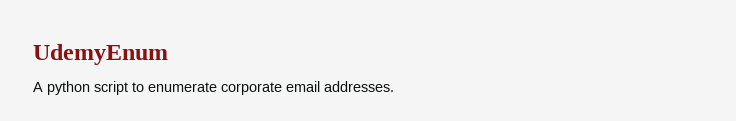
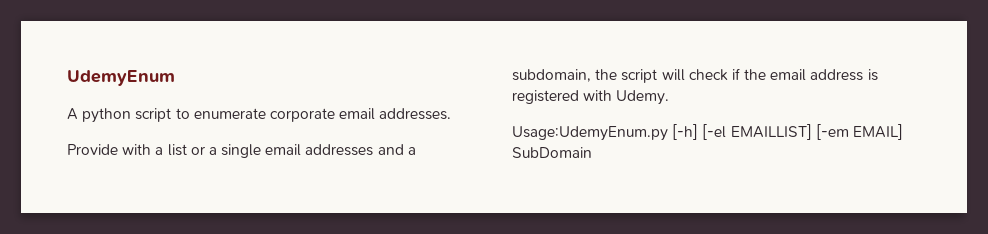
(394, 86) none -> [67,144,416,158] [512,68,878,83] [512,90,670,105] [512,124,903,141] [512,147,592,158] // Provide with a list or a single email addresses and a subdomain, the script will check if the email address is registered with Udemy. // Usage:UdemyEnum.py [-h] [-el EMAILLIST] [-em EMAIL] SubDomain

